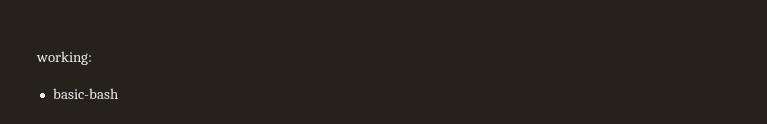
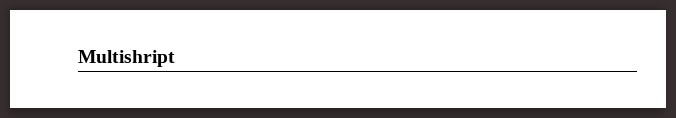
[36,51,92,65] [52,88,119,99] working: // basic-bash -> [78,50,175,67] Multishript

